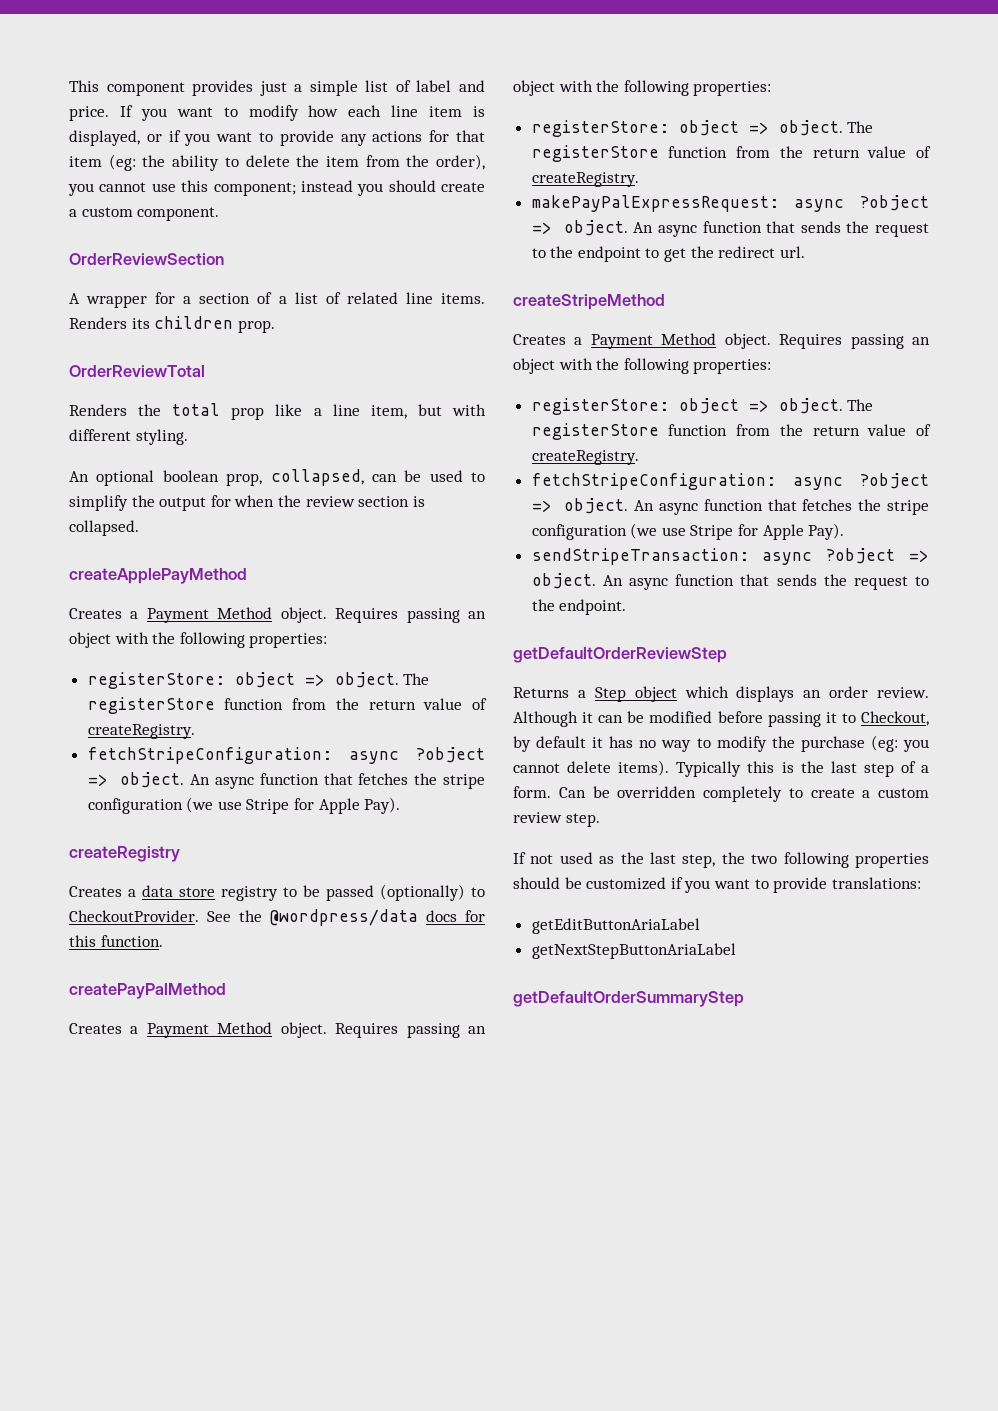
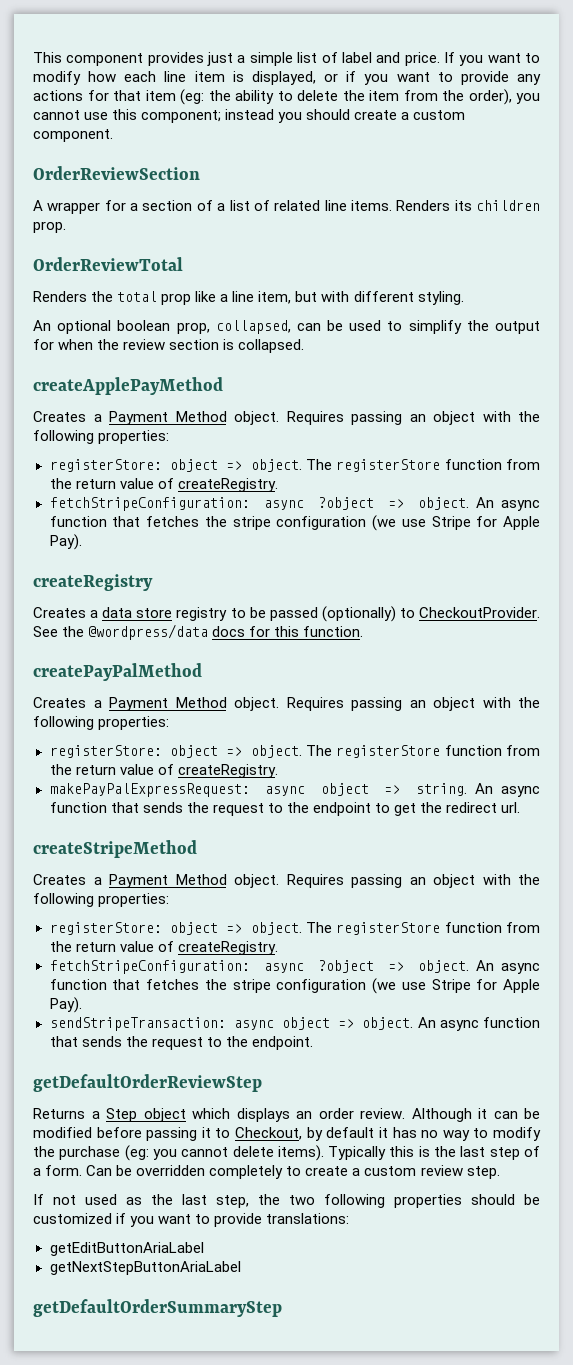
[860,195,929,211] [531,220,628,236] ?object => object. -> [320,783,468,796] object => string.
[826,548,896,564] ?object -> [281,1017,330,1030] object

